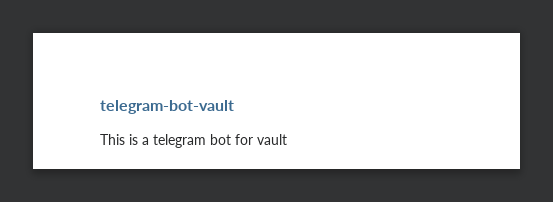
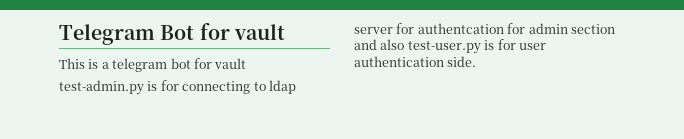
[100,100,234,114] telegram-bot-vault -> [59,23,285,45] Telegram Bot for vault
(287, 139) none -> [59,80,296,95] [354,23,615,34] [354,39,546,54] [354,56,477,67] // test-admin.py is for connecting to ldap server for authentcation for admin section and also test-user.py is for user authentication side.

